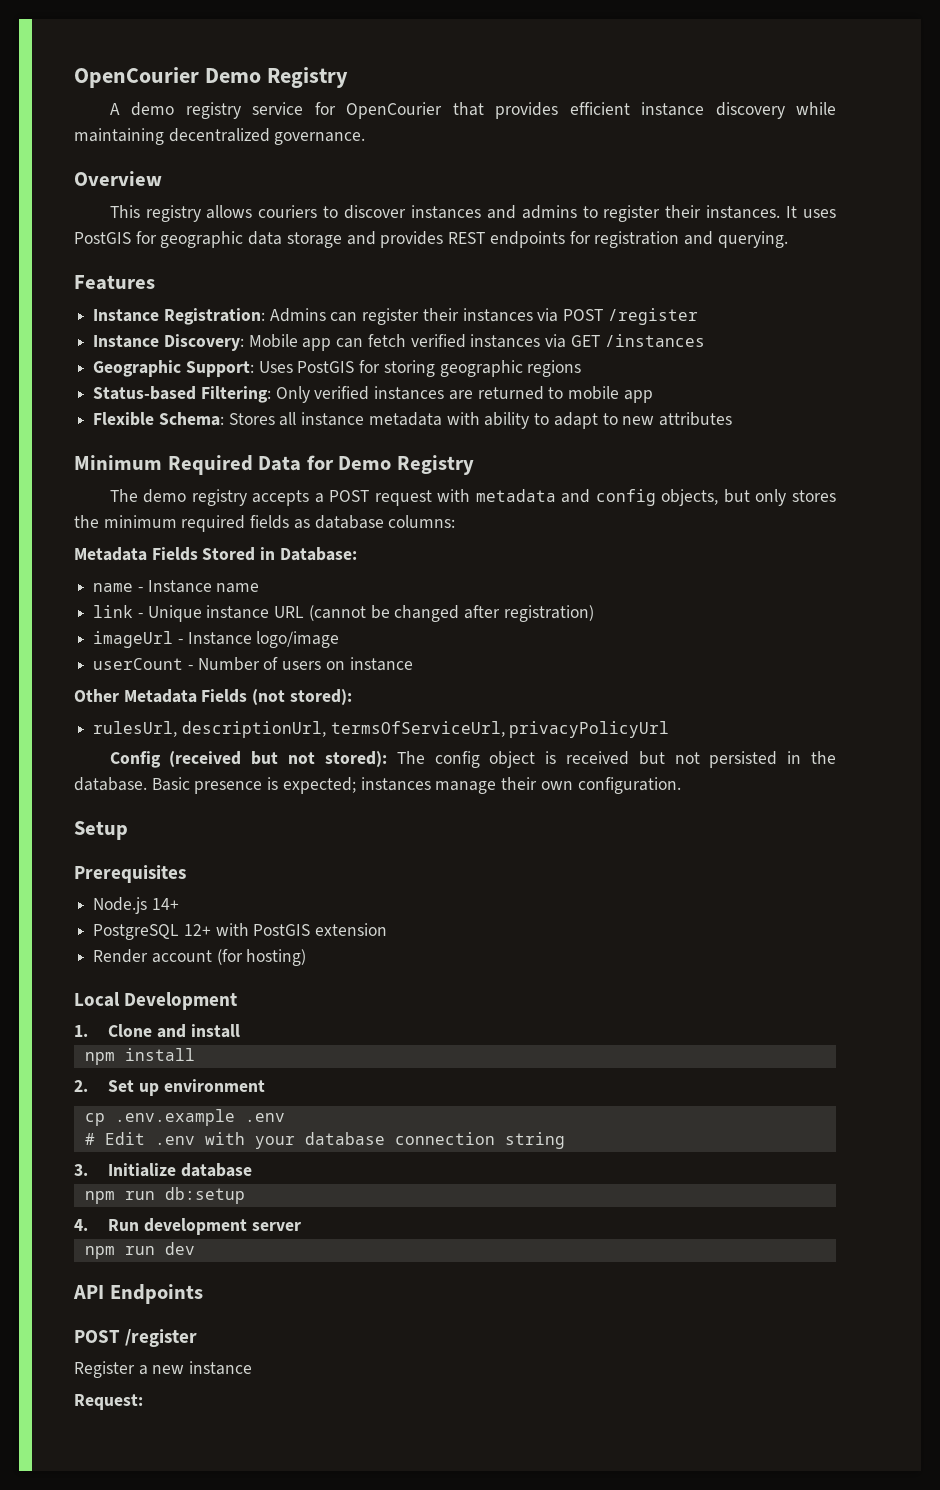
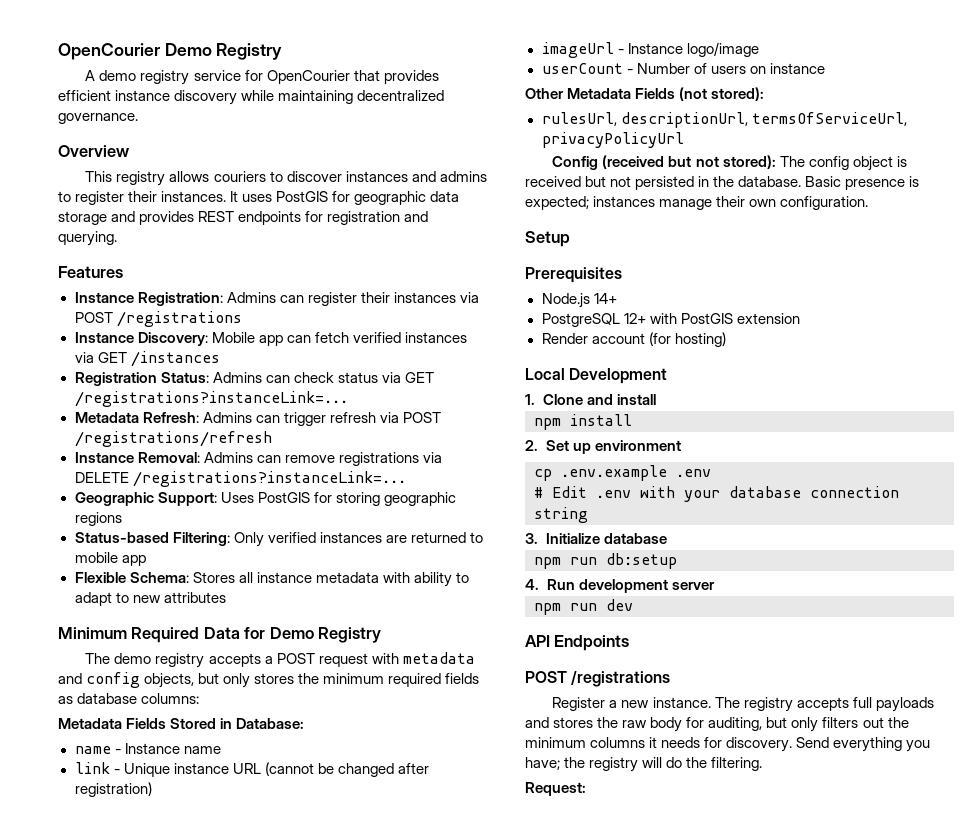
[607,308,698,325] /register -> [116,311,242,327] /registrations
(705, 340) none -> [74,372,434,386] [74,391,348,407] [74,412,441,426] [74,431,272,447] [74,452,442,466] [74,471,406,487] // Registration Status: Admins can check status via GET /registrations?instanceLink=... // Metadata Refresh: Admins can trigger refresh via POST /registrations/refresh // Instance Removal: Admins can remove registrations via DELETE /registrations?instanceLink=...
[125,1329,198,1347] /register -> [571,671,671,687] /registrations
[189,1361,253,1375] instance -> [652,697,934,712] [525,717,909,732] [525,737,931,752] [525,757,763,772] instance. The registry accepts full payloads and stores the raw body for auditing, but only filters out the minimum columns it needs for discovery. Send everything you have; the registry will do the filtering.

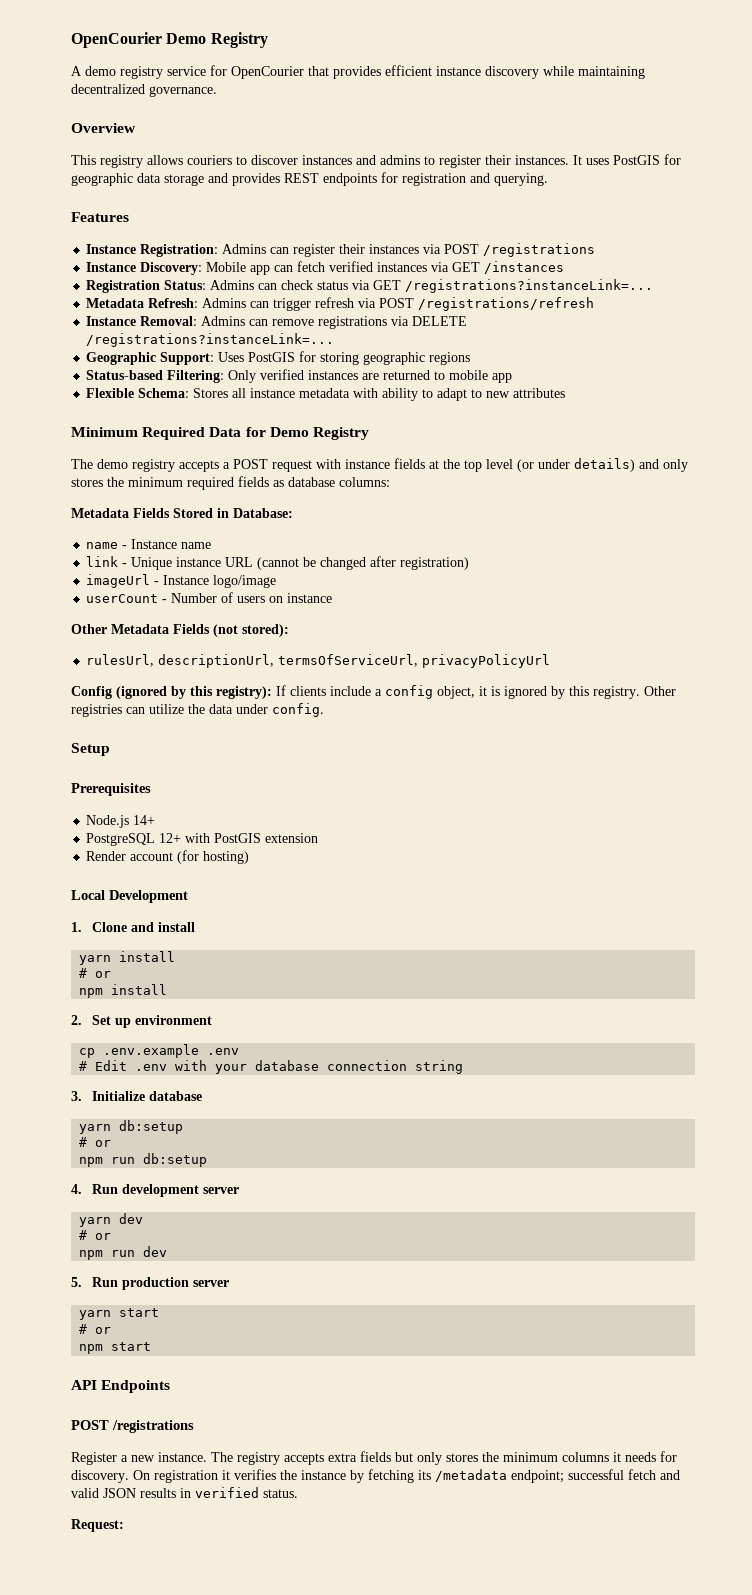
[402,652,475,664] [58,672,220,688] metadata and config objects, but -> [345,458,659,472] instance fields at the top level (or under details) and
[602,155,907,171] [525,176,920,190] [525,196,869,210] (received but not stored): The config object is received but not persisted in the database. Basic presence is expected; instances manage their own configuration. -> [116,685,676,699] [71,703,324,717] (ignored by this registry): If clients include a config object, it is ignored by this registry. Other registries can utilize the data under config.
(657, 399) none -> [79,951,176,965] [79,968,112,978] // yarn install // # or
(667, 538) none -> [79,1120,184,1134] [79,1137,112,1147] // yarn db:setup // # or
(715, 586) none -> [79,1213,144,1227] [79,1230,112,1240] // yarn dev // # or
(633, 605) none -> [71,1277,230,1290] [79,1308,160,1320] [79,1324,112,1334] [79,1342,152,1354] // 5. Run production server // yarn start // # or // npm start
[852,697,934,712] [525,717,884,732] full payloads and stores the raw body for auditing, but only filters out -> [328,1451,478,1465] extra fields but only stores
[796,737,931,752] [525,757,763,772] Send everything you have; the registry will do the filtering. -> [133,1469,680,1483] [71,1487,298,1498] On registration it verifies the instance by fetching its /metadata endpoint; successful fetch and valid JSON results in verified status.

